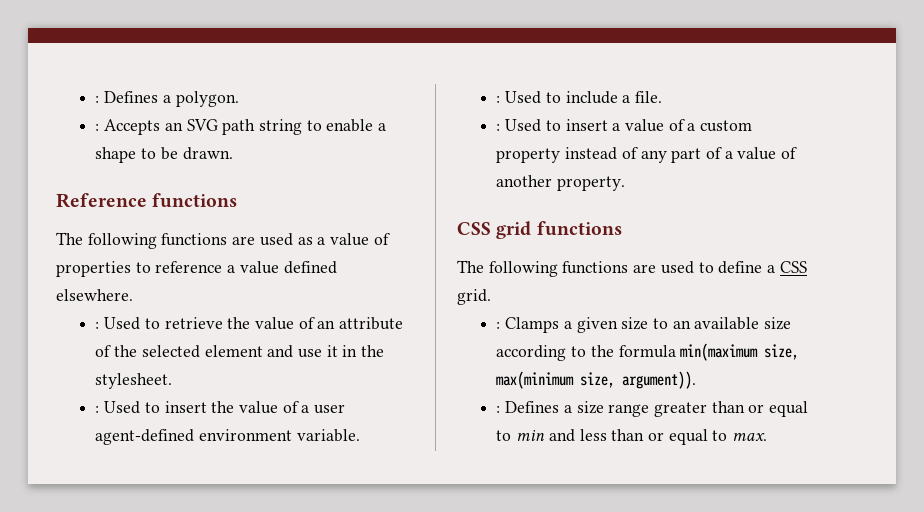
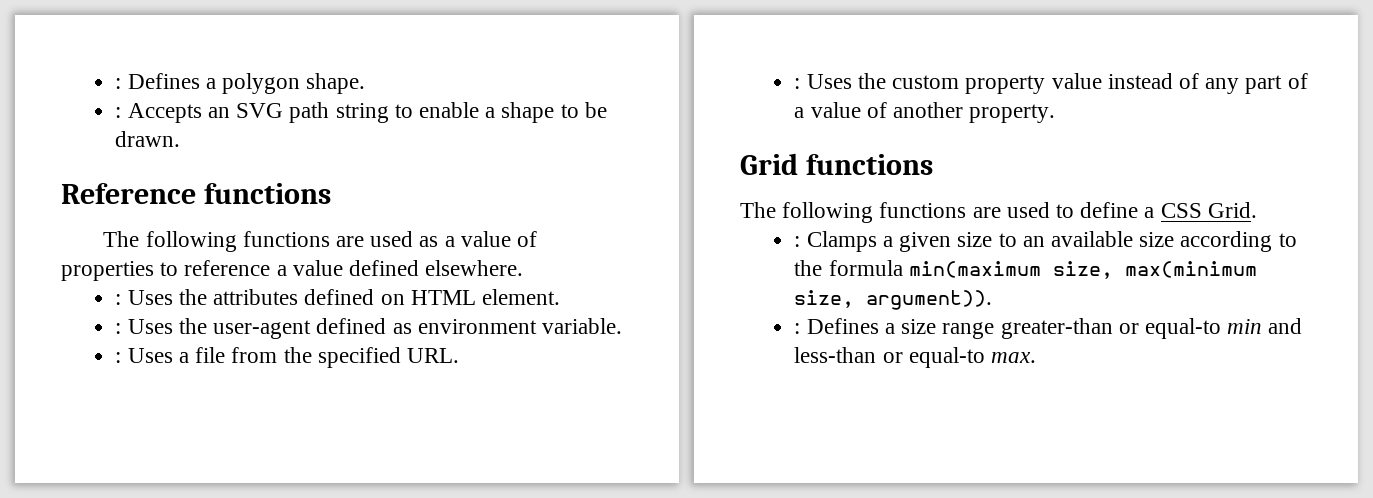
[95,91,239,107] : Defines a polygon. -> [115,73,366,94] : Defines a polygon shape.
[104,317,404,330] [95,345,385,358] [95,373,173,389] [95,401,346,414] [95,429,360,445] [496,91,662,104] [496,119,696,132] Used to retrieve the value of an attribute of the selected element and use it in the stylesheet. // : Used to insert the value of a user agent-defined environment variable. // : Used to include a file. // : Used to insert a value of a -> [127,289,560,305] [115,318,622,339] [115,347,459,368] [794,73,886,89] Uses the attributes defined on HTML element. // : Uses the user-agent defined as environment variable. // : Uses a file from the specified URL. // : Uses the
(561, 155) none -> [1051,73,1102,89] value
[457,221,532,239] CSS grid -> [740,153,798,175] Grid
[457,289,491,305] grid. -> [1207,202,1257,218] Grid.
[653,401,809,417] [496,429,728,445] greater than or equal to min and less than or equal to -> [1000,318,1303,339] [794,347,985,368] greater-than or equal-to min and less-than or equal-to

